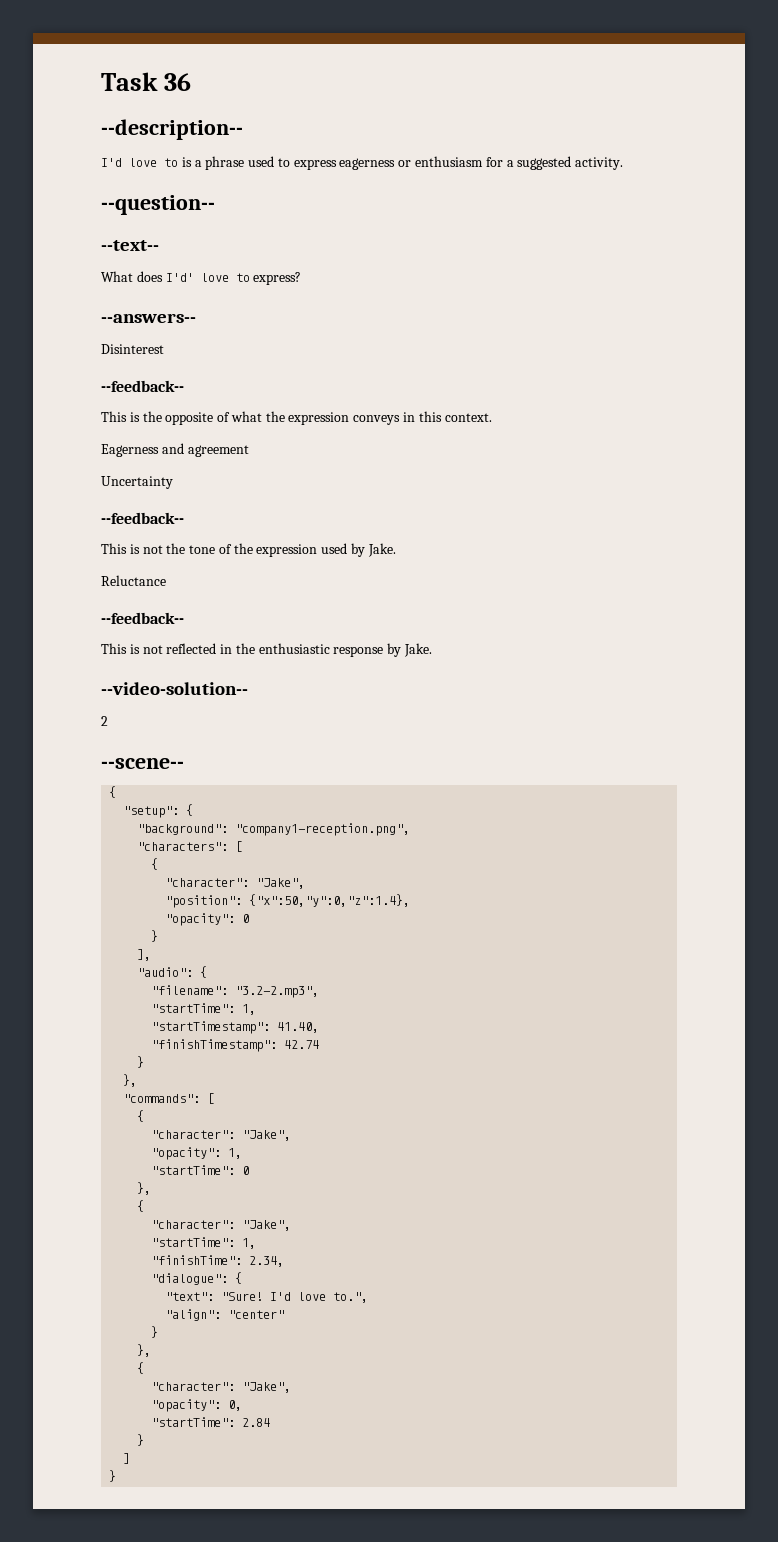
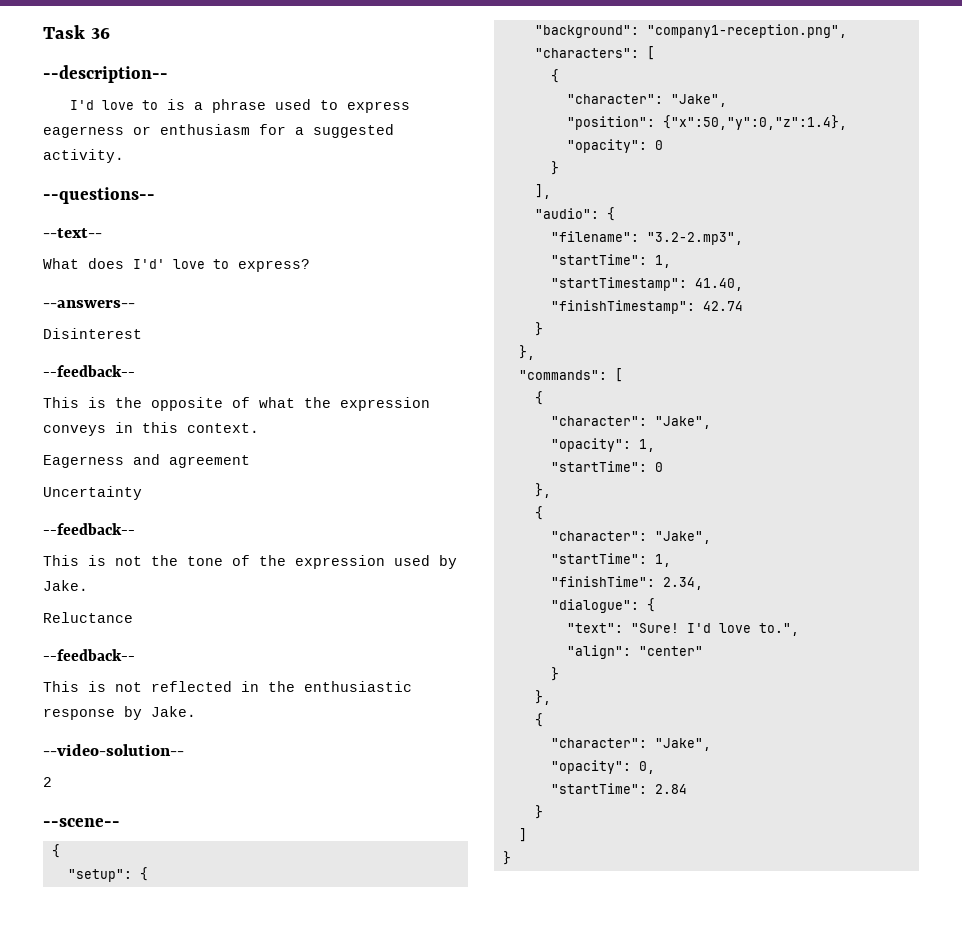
[101,195,215,215] --question-- -> [43,187,155,204] --questions--

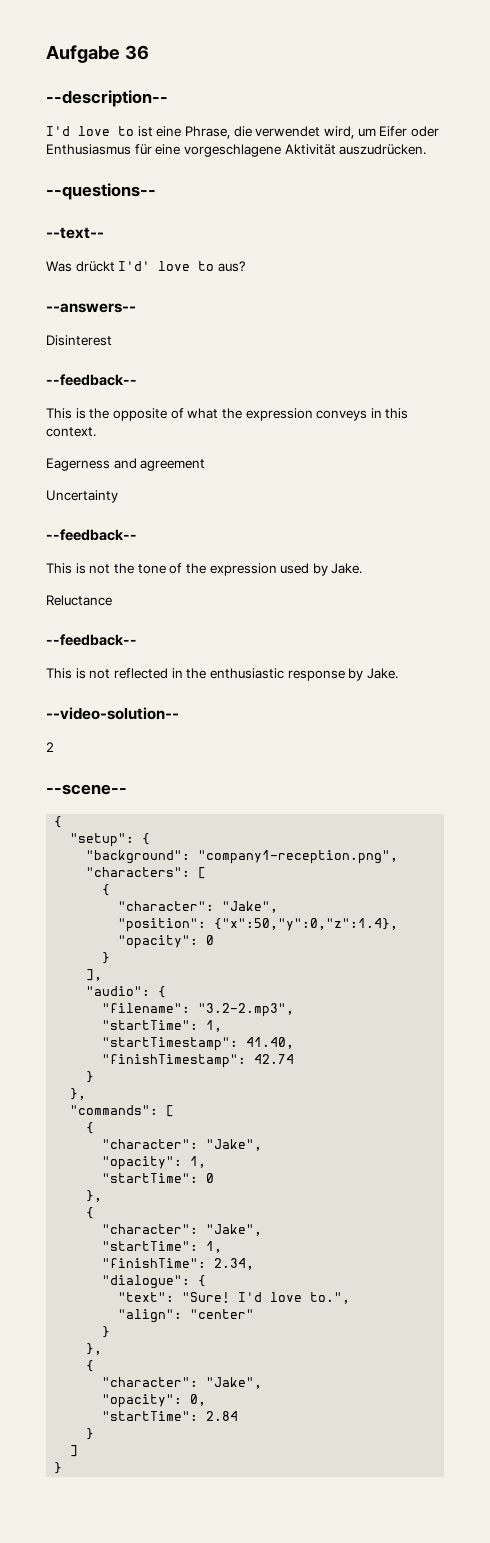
[43,25,85,39] Task -> [46,45,120,63] Aufgabe
[166,99,410,113] [43,124,394,138] [43,149,124,163] is a phrase used to express eagerness or enthusiasm for a suggested activity. -> [137,126,439,139] [46,144,427,157] ist eine Phrase, die verwendet wird, um Eifer oder Enthusiasmus für eine vorgeschlagene Aktivität auszudrücken.
[43,258,124,269] What does -> [46,261,115,272] Was drückt
[238,259,310,272] express? -> [217,261,245,272] aus?

